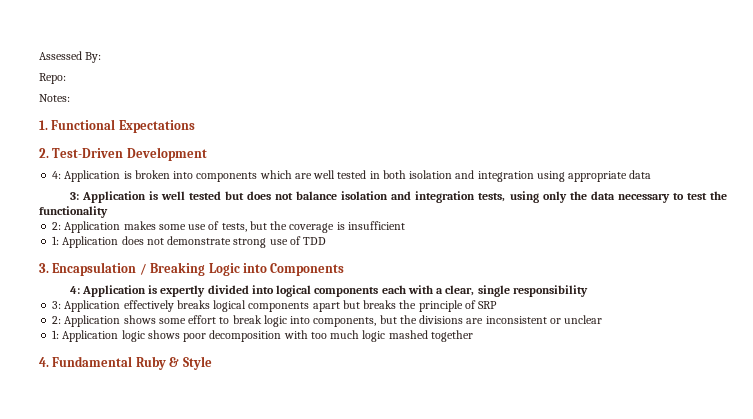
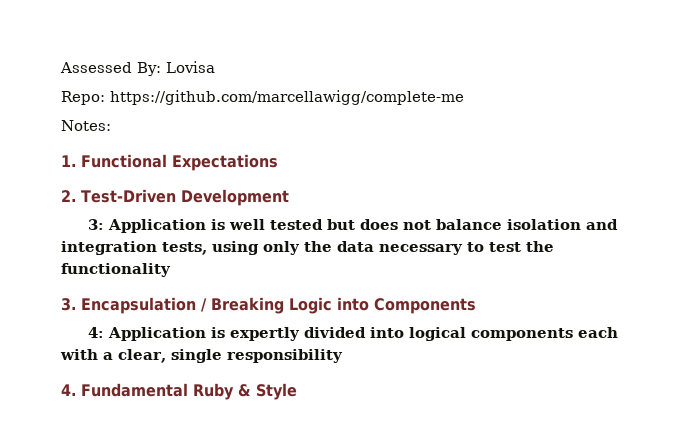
(102, 57) none -> [166,61,215,73] Lovisa
(66, 78) none -> [110,90,464,105] https://github.com/marcellawigg/complete-me
[52,170,652,182] // 4: Application is broken into components which are well tested in both isolation and integration using appropriate data -> (289, 197) none
[52,221,405,233] [52,236,327,248] // 2: Application makes some use of tests, but the coverage is insufficient // 1: Application does not demonstrate strong use of TDD -> (171, 270) none
[52,300,498,312] [52,315,603,327] [52,330,473,342] // 3: Application effectively breaks logical components apart but breaks the principle of SRP // 2: Application shows some effort to break logic into components, but the divisions are inconsistent or unclear // 1: Application logic shows poor decomposition with too much logic mashed together -> (343, 356) none

